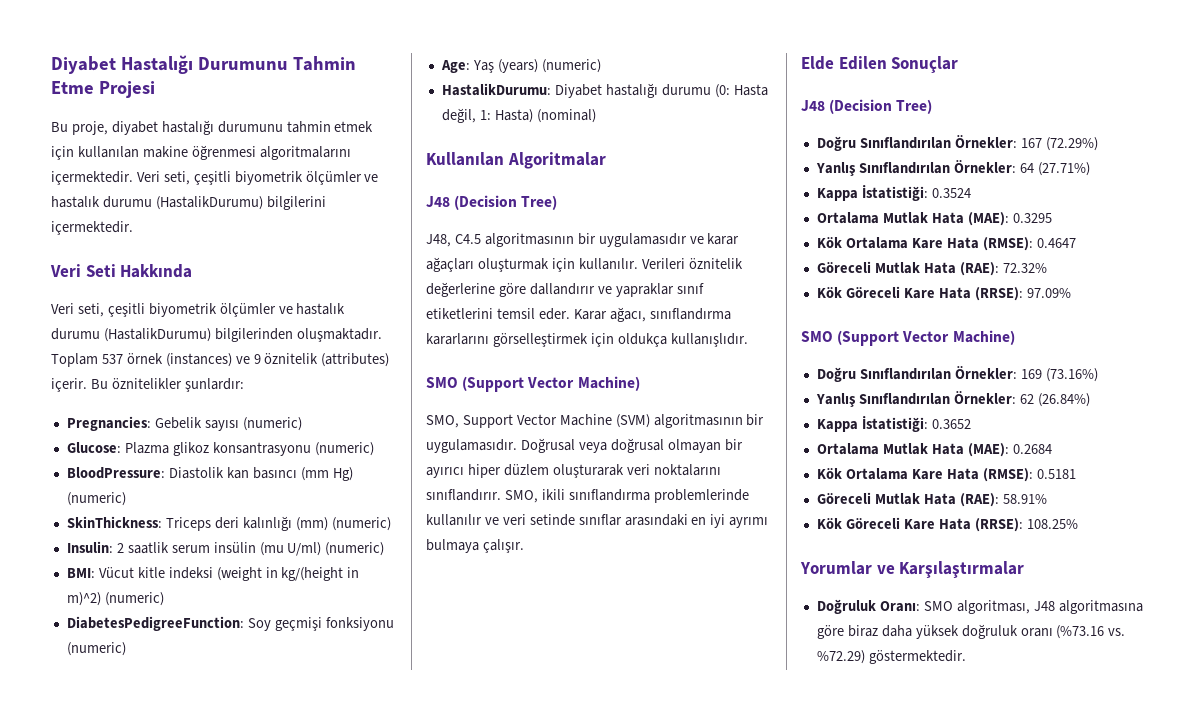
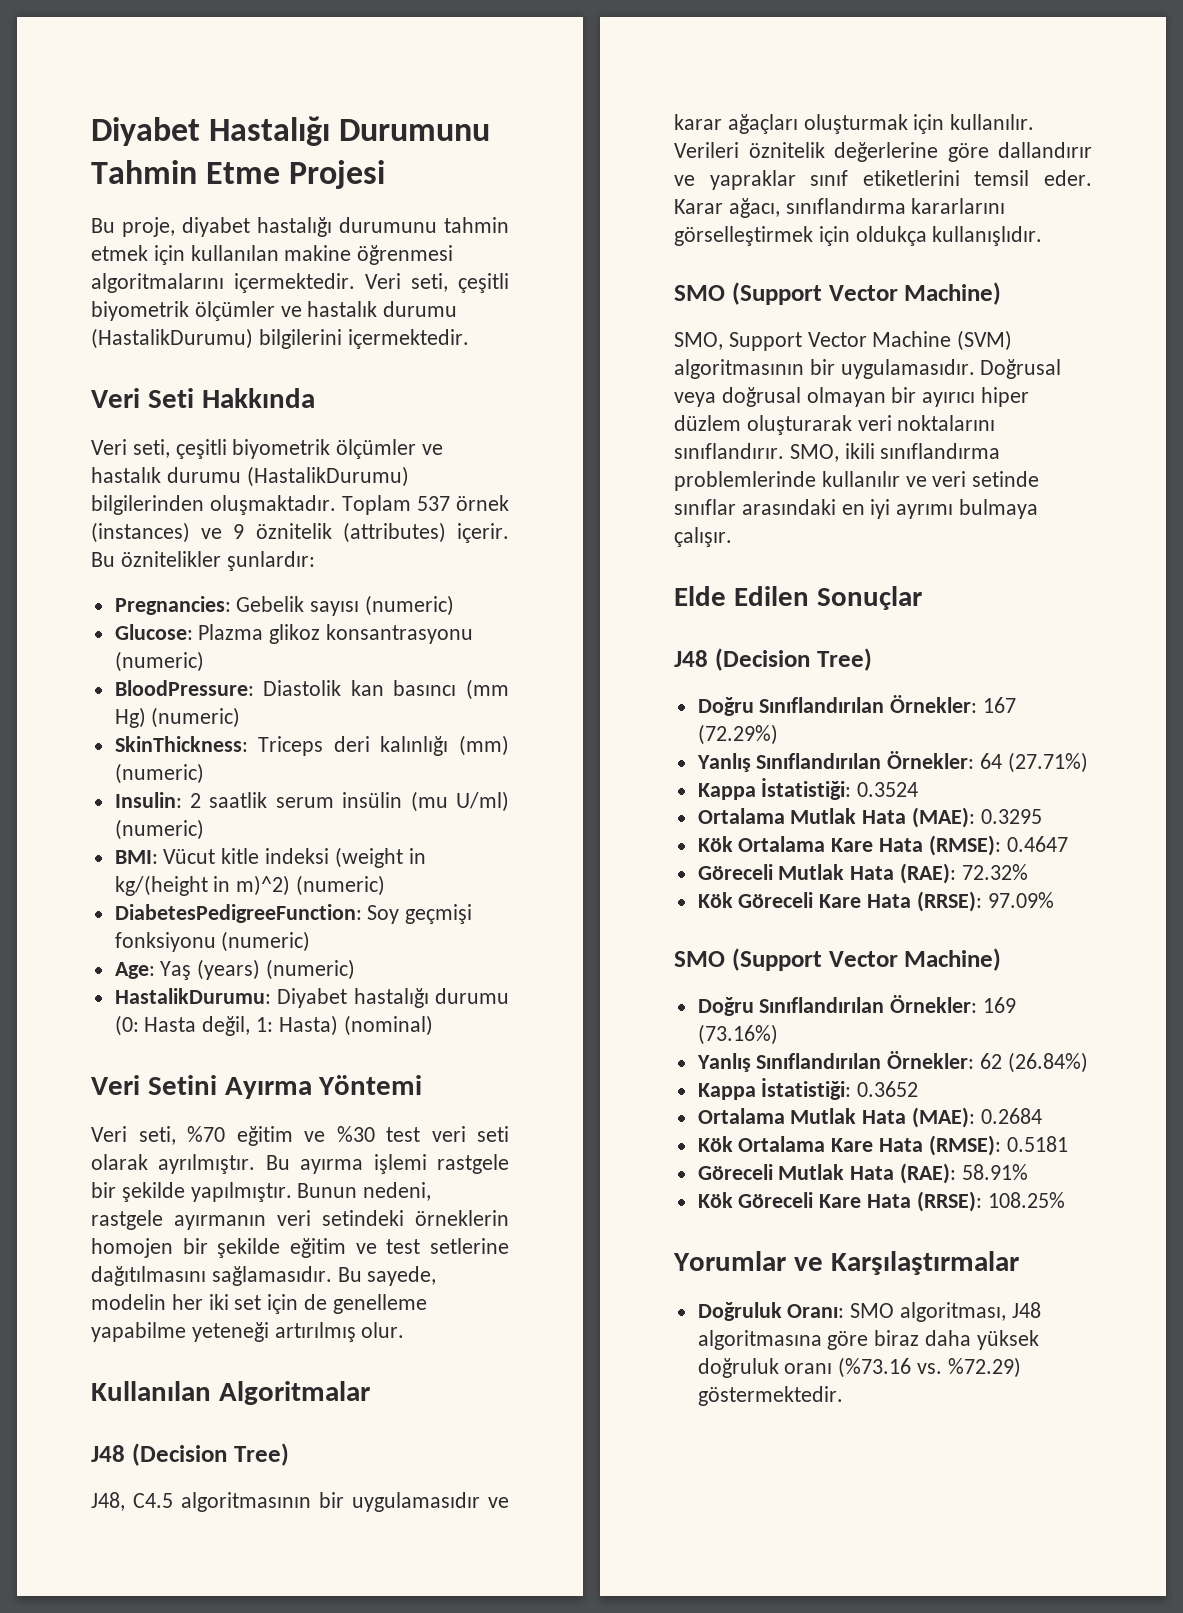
(596, 116) none -> [91,1075,423,1099] [91,1126,509,1146] [91,1154,509,1174] [91,1182,432,1202] [91,1210,509,1230] [91,1238,509,1258] [91,1266,437,1286] [91,1294,427,1314] [91,1322,405,1342] // Veri Setini Ayırma Yöntemi // Veri seti, %70 eğitim ve %30 test veri seti olarak ayrılmıştır. Bu ayırma işlemi rastgele bir şekilde yapılmıştır. Bunun nedeni, rastgele ayırmanın veri setindeki örneklerin homojen bir şekilde eğitim ve test setlerine dağıtılmasını sağlamasıdır. Bu sayede, modelin her iki set için de genelleme yapabilme yeteneği artırılmış olur.

